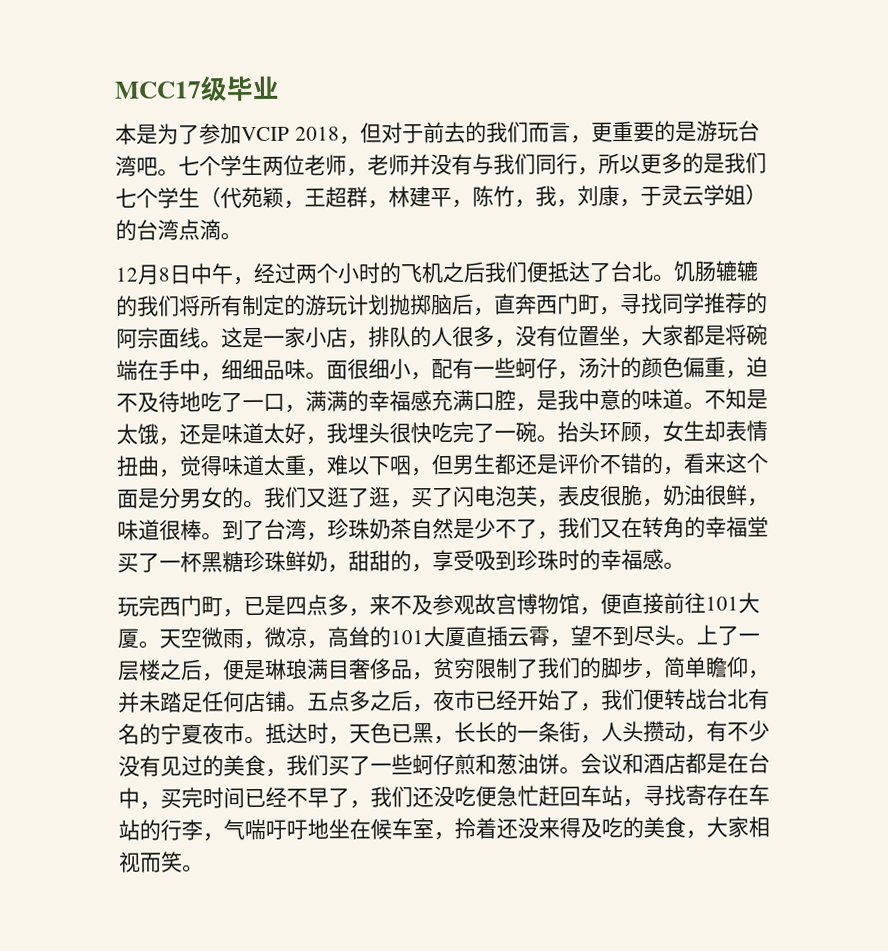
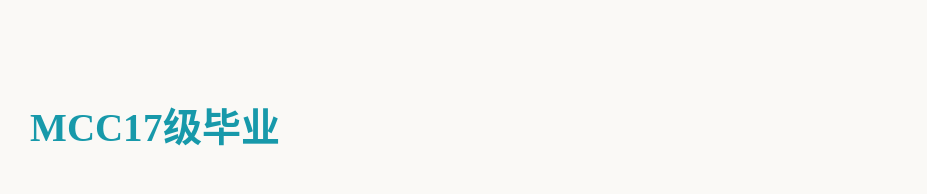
[115,120,760,145] [115,152,767,177] [115,184,767,209] [115,219,242,241] [115,260,758,286] [116,292,768,317] [116,324,768,349] [116,356,768,382] [116,388,768,413] [116,420,768,446] [116,452,768,478] [117,484,769,509] [117,516,769,541] [117,548,685,573] [117,592,760,618] [117,624,760,650] [117,656,770,682] [118,688,770,713] [118,720,770,745] [118,752,770,777] [118,784,770,810] [118,816,770,842] [118,851,204,873] // 本是为了参加VCIP 2018，但对于前去的我们而言，更重要的是游玩台湾吧。七个学生两位老师，老师并没有与我们同行，所以更多的是我们七个学生（代苑颖，王超群，林建平，陈竹，我，刘康，于灵云学姐）的台湾点滴。 // 12月8日中午，经过两个小时的飞机之后我们便抵达了台北。饥肠辘辘的我们将所有制定的游玩计划抛掷脑后，直奔西门町，寻找同学推荐的阿宗面线。这是一家小店，排队的人很多，没有位置坐，大家都是将碗端在手中，细细品味。面很细小，配有一些蚵仔，汤汁的颜色偏重，迫不及待地吃了一口，满满的幸福感充满口腔，是我中意的味道。不知是太饿，还是味道太好，我埋头很快吃完了一碗。抬头环顾，女生却表情扭曲，觉得味道太重，难以下咽，但男生都还是评价不错的，看来这个面是分男女的。我们又逛了逛，买了闪电泡芙，表皮很脆，奶油很鲜，味道很棒。到了台湾，珍珠奶茶自然是少不了，我们又在转角的幸福堂买了一杯黑糖珍珠鲜奶，甜甜的，享受吸到珍珠时的幸福感。 // 玩完西门町，已是四点多，来不及参观故宫博物馆，便直接前往101大厦。天空微雨，微凉，高耸的101大厦直插云霄，望不到尽头。上了一层楼之后，便是琳琅满目奢侈品，贫穷限制了我们的脚步，简单瞻仰，并未踏足任何店铺。五点多之后，夜市已经开始了，我们便转战台北有名的宁夏夜市。抵达时，天色已黑，长长的一条街，人头攒动，有不少没有见过的美食，我们买了一些蚵仔煎和葱油饼。会议和酒店都是在台中，买完时间已经不早了，我们还没吃便急忙赶回车站，寻找寄存在车站的行李，气喘吁吁地坐在候车室，拎着还没来得及吃的美食，大家相视而笑。 -> (280, 126) none

